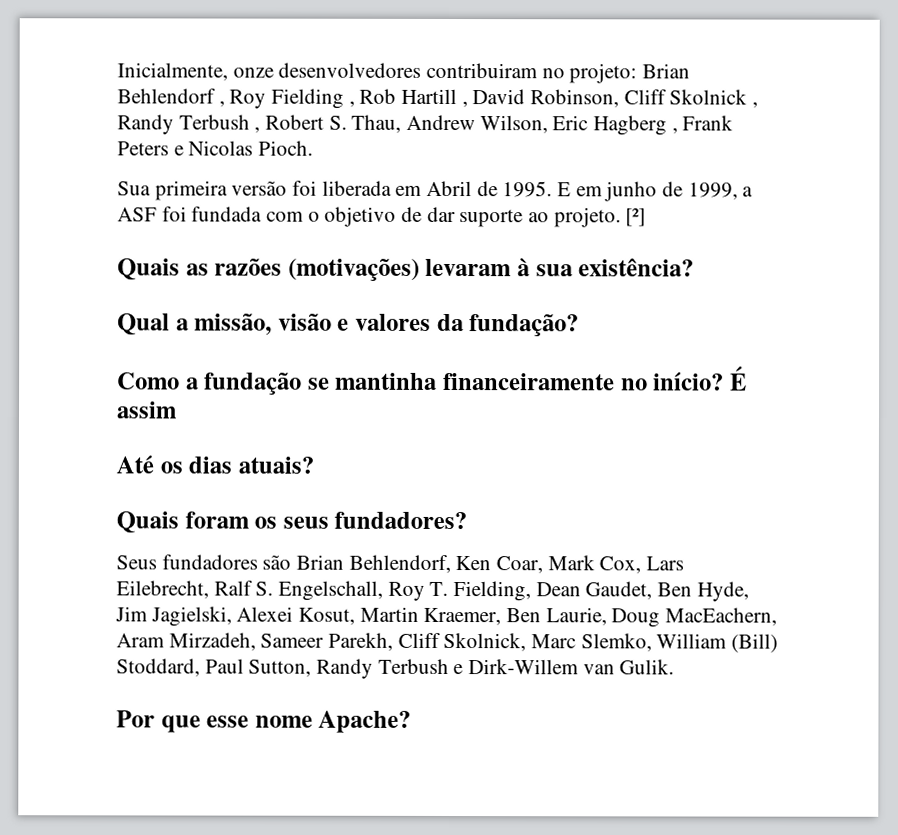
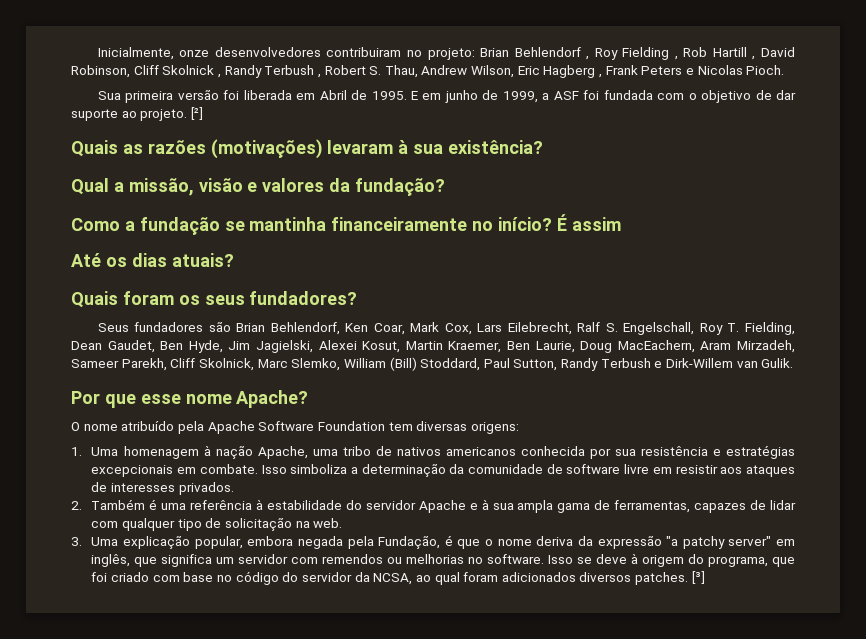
(412, 721) none -> [71,421,519,434] [71,445,795,459] [91,464,795,477] [91,482,234,495] [71,499,797,513] [91,518,343,531] [71,535,796,549] [91,553,796,567] [91,571,705,585] // O nome atribuído pela Apache Software Foundation tem diversas origens: // 1. Uma homenagem à nação Apache, uma tribo de nativos americanos conhecida por sua resistência e estratégias excepcionais em combate. Isso simboliza a determinação da comunidade de software livre em resistir aos ataques de interesses privados. // 2. Também é uma referência à estabilidade do servidor Apache e à sua ampla gama de ferramentas, capazes de lidar com qualquer tipo de solicitação na web. // 3. Uma explicação popular, embora negada pela Fundação, é que o nome deriva da expressão "a patchy server" em inglês, que significa um servidor com remendos ou melhorias no software. Isso se deve à origem do programa, que foi criado com base no código do servidor da NCSA, ao qual foram adicionados diversos patches. [³]

